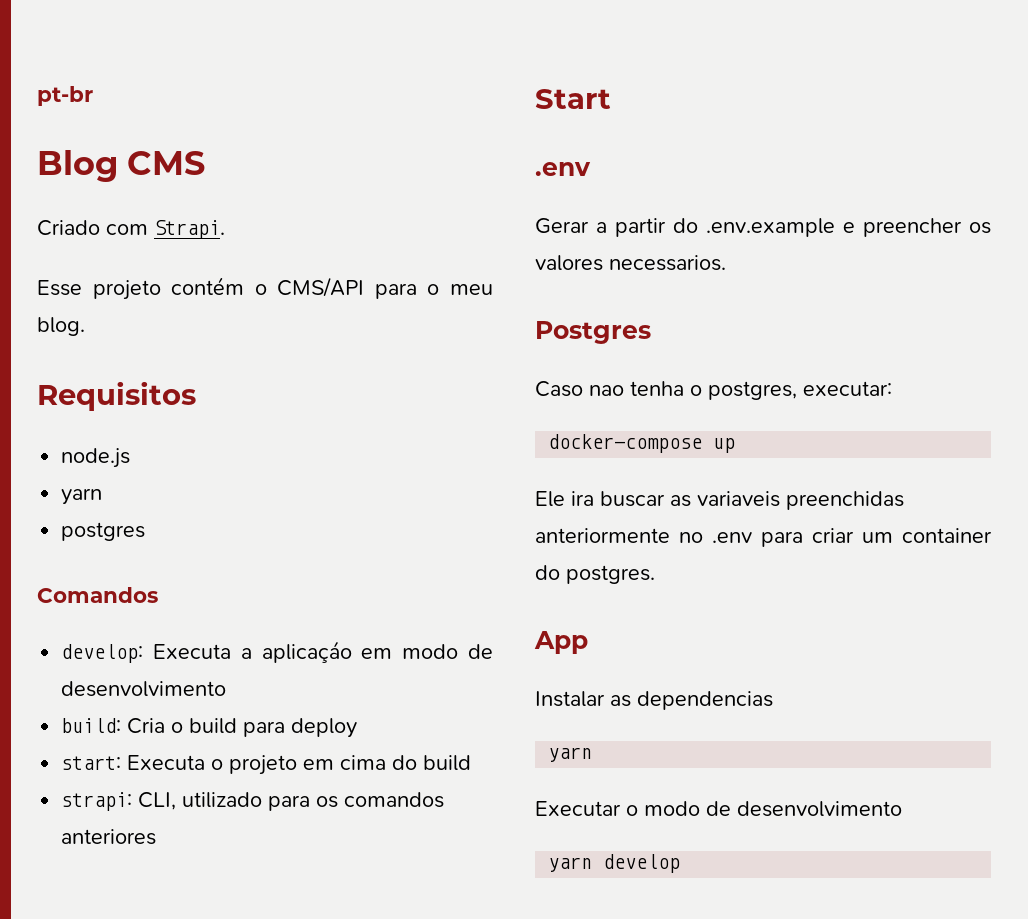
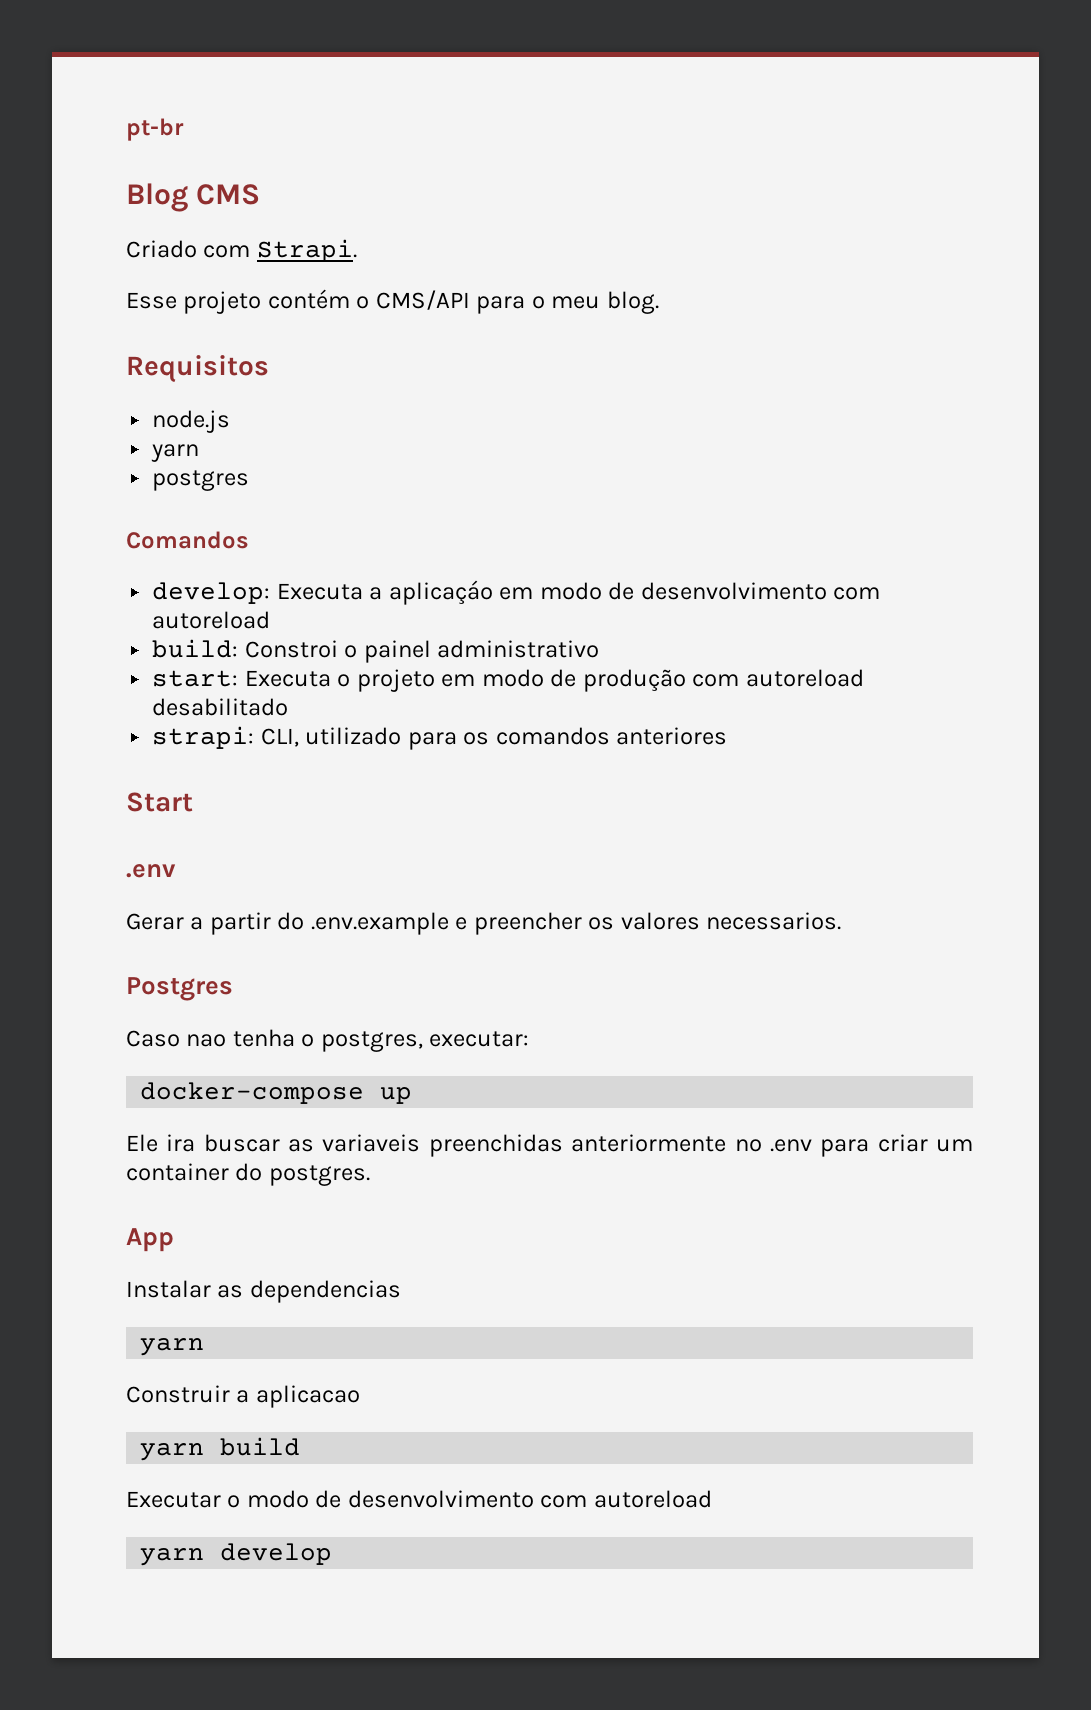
(227, 689) none -> [833,587,881,600] [152,611,271,629] com autoreload
[127,718,358,738] Cria o build para deploy -> [244,640,600,663] Constroi o painel administrativo
[340,755,472,771] cima do build -> [481,669,864,692] [152,698,289,716] modo de produção com autoreload desabilitado
(593, 754) none -> [126,1385,360,1408] [140,1437,301,1461] // Construir a aplicacao // yarn build
(902, 809) none -> [540,1490,712,1508] com autoreload

